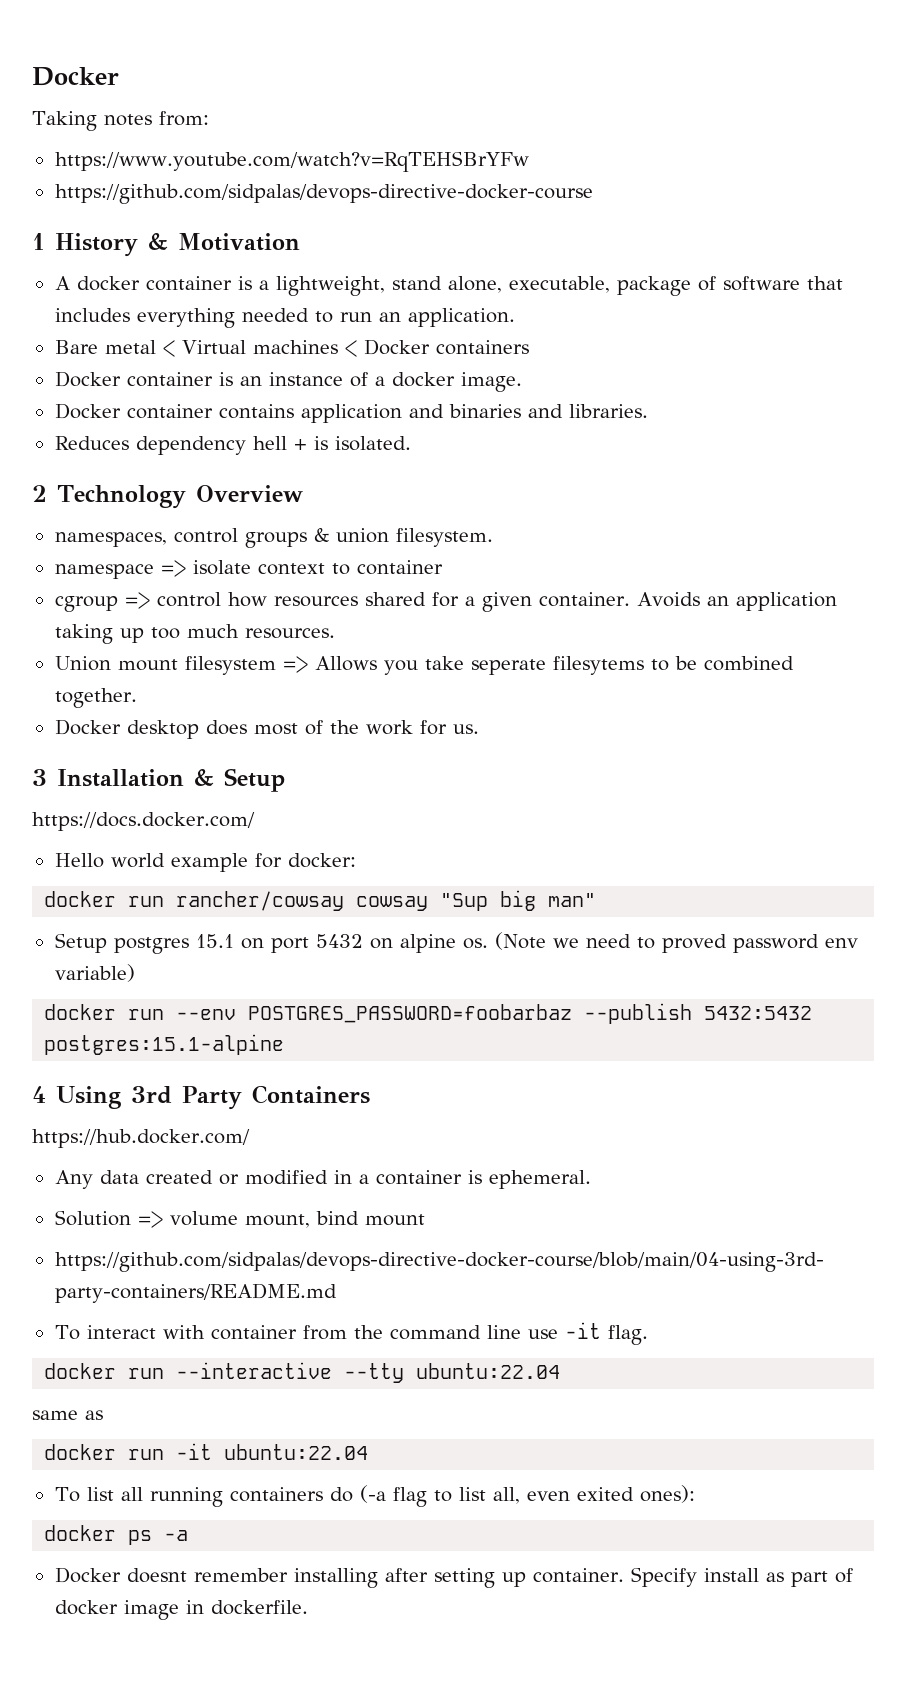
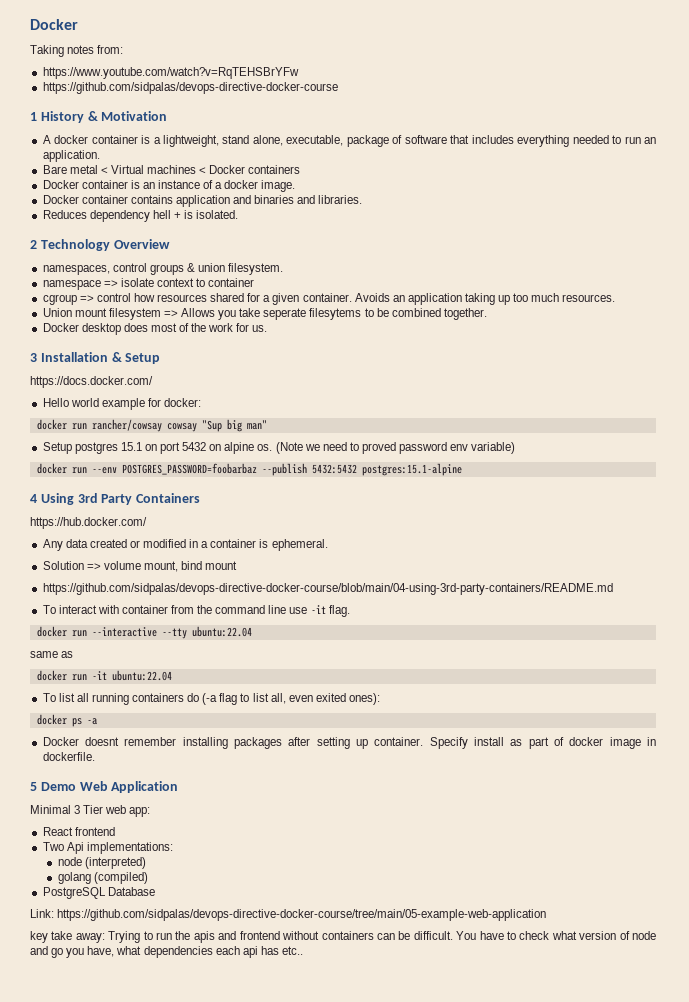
(378, 1578) none -> [233,737,282,749] packages
(308, 1607) none -> [30,781,179,793] [30,805,151,817] [42,827,115,836] [42,842,173,854] [57,857,146,869] [57,872,148,884] [42,887,155,899] [30,909,547,921] [30,931,656,943] [30,946,303,958] // 5 Demo Web Application // Minimal 3 Tier web app: // React frontend // Two Api implementations: // node (interpreted) // golang (compiled) // PostgreSQL Database // Link: https://github.com/sidpalas/devops-directive-docker-course/tree/main/05-example-web-application // key take away: Trying to run the apis and frontend without containers can be difficult. You have to check what version of node and go you have, what dependencies each api has etc..

